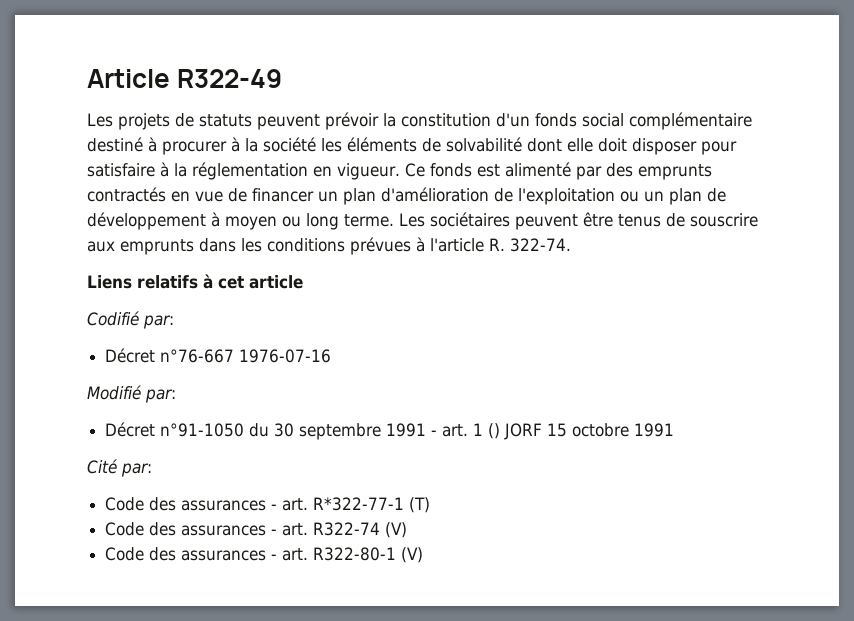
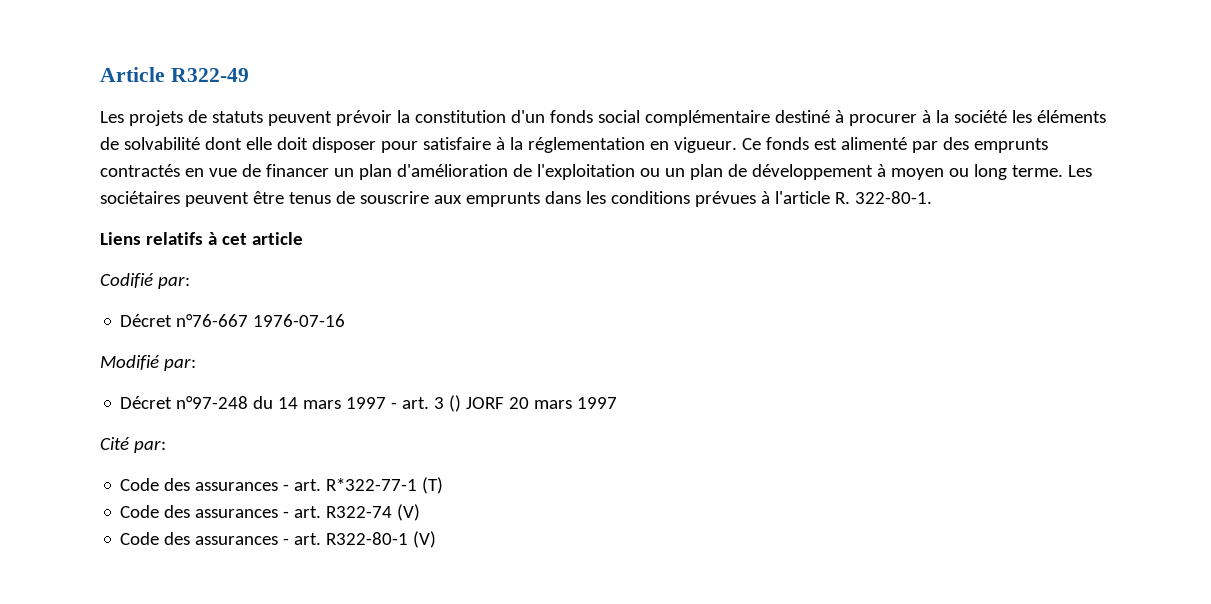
[510,238,571,252] 322-74. -> [854,191,932,204] 322-80-1.
[160,423,484,440] n°91-1050 du 30 septembre 1991 - art. 1 -> [176,396,445,409] n°97-248 du 14 mars 1997 - art. 3
[547,423,675,437] 15 octobre 1991 -> [509,397,618,409] 20 mars 1997

